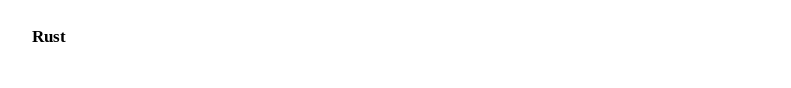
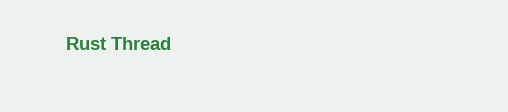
(66, 36) none -> [111,37,171,50] Thread

